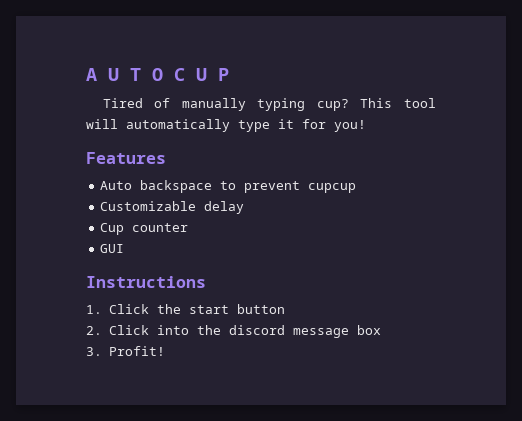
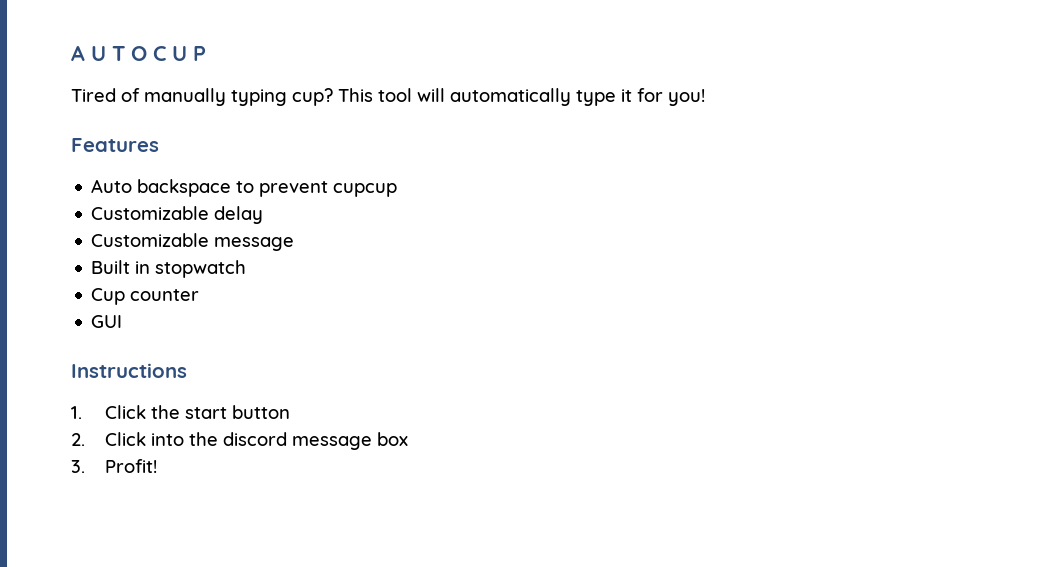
(245, 207) none -> [91,233,295,251] [91,260,247,278] // Customizable message // Built in stopwatch

